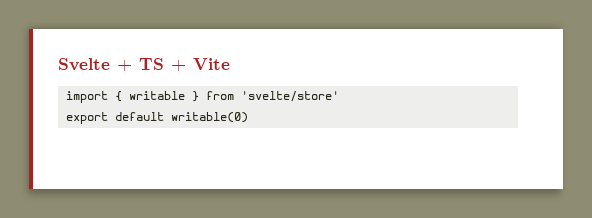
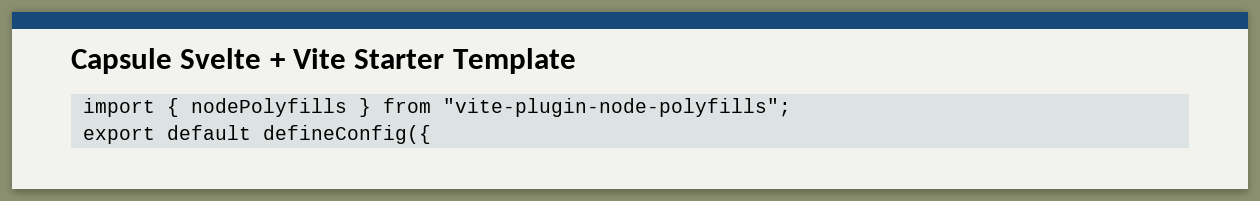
(58, 64) none -> [71,48,172,74] Capsule
[139,58,186,71] TS + -> (285, 61) none
(230, 64) none -> [354,48,576,74] Starter Template
[128,91,185,100] writable -> [191,98,347,117] nodePolyfills
[240,91,339,102] 'svelte/store' -> [443,98,791,117] "vite-plugin-node-polyfills";
[170,112,248,123] writable(0) -> [263,125,431,144] defineConfig({

